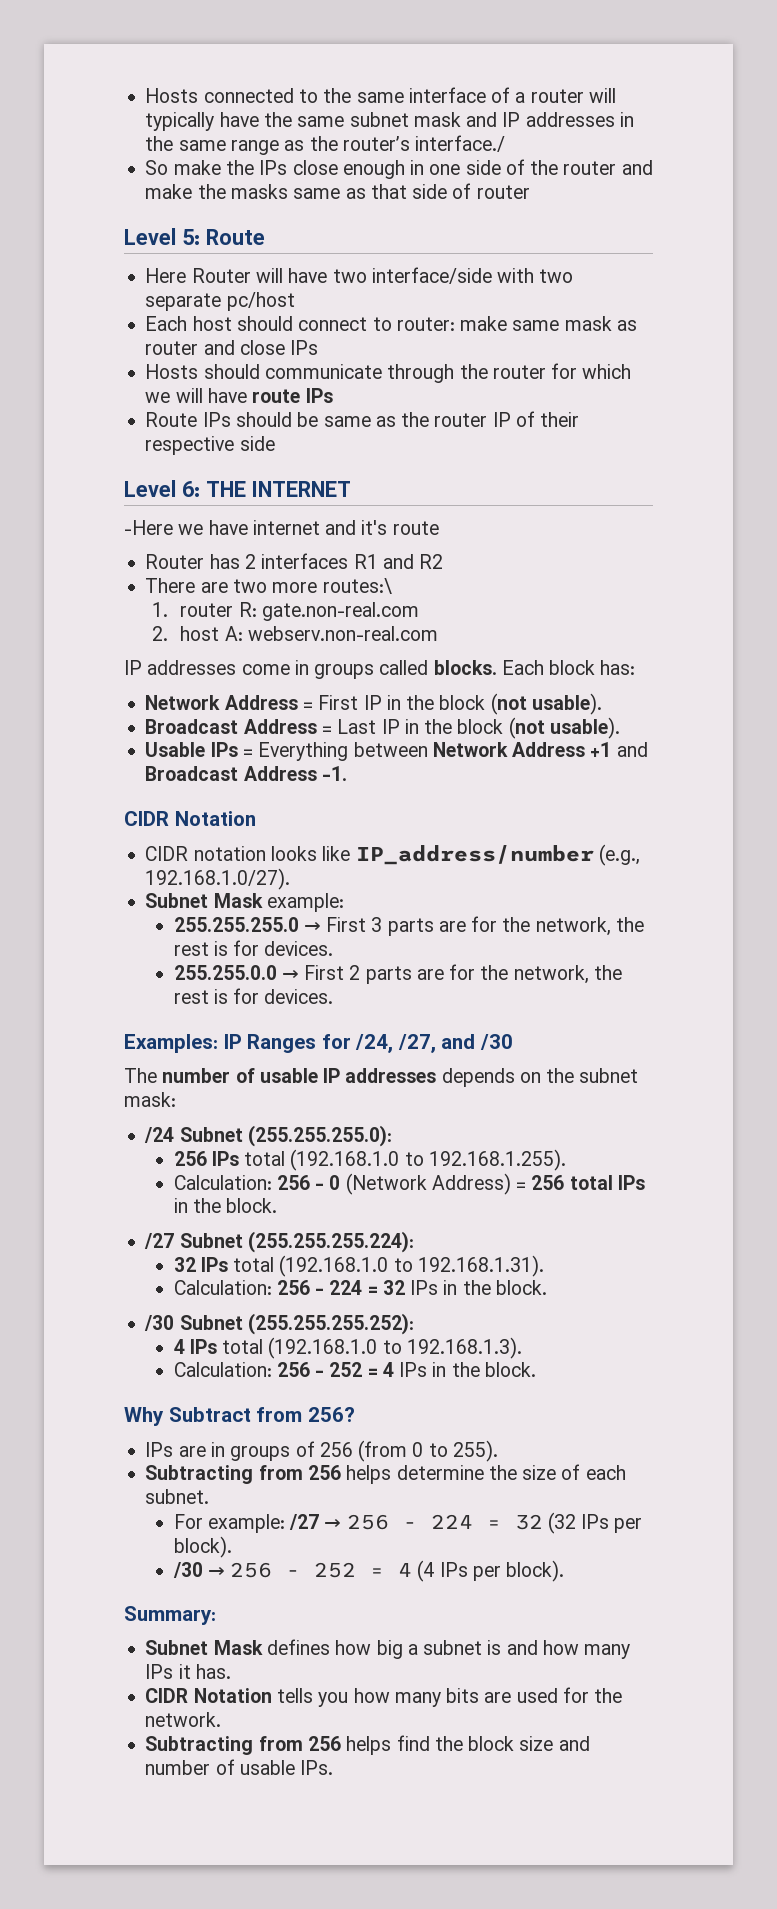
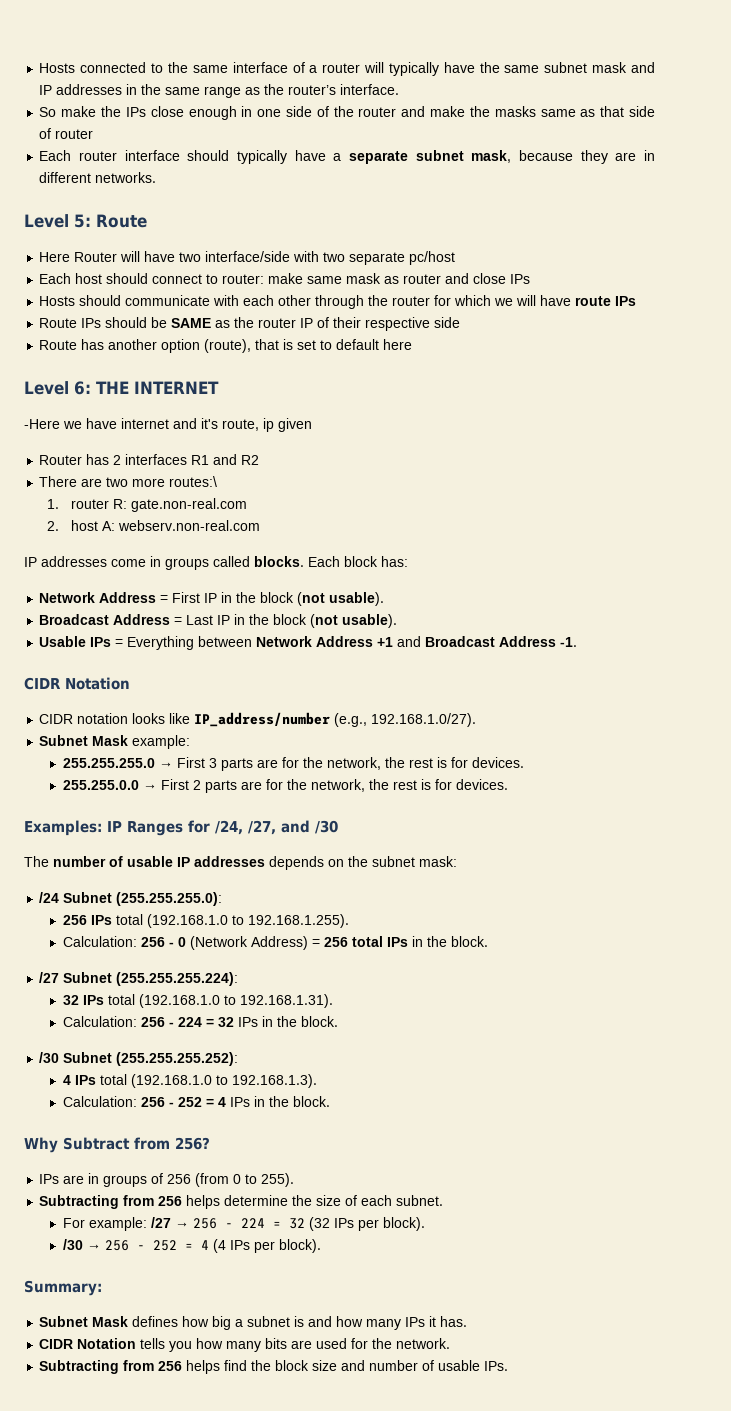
[415,135,506,152] interface./ -> [340,84,400,95] interface.
(530, 192) none -> [39,150,655,164] [39,172,157,183] // Each router interface should typically have a separate subnet mask, because they are in different networks.
(382, 371) none -> [213,295,312,306] with each other
[323,416,371,427] same -> [171,318,212,328] SAME
(275, 443) none -> [39,339,413,353] // Route has another option (route), that is set to default here
[392,521,439,535] route -> [222,418,312,432] route, ip given

